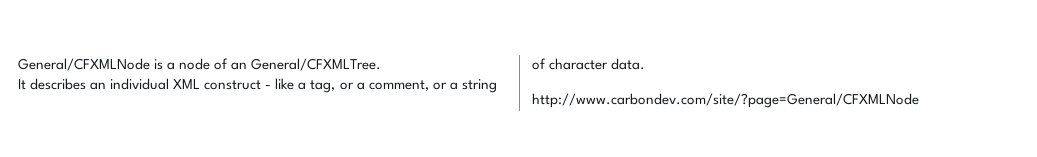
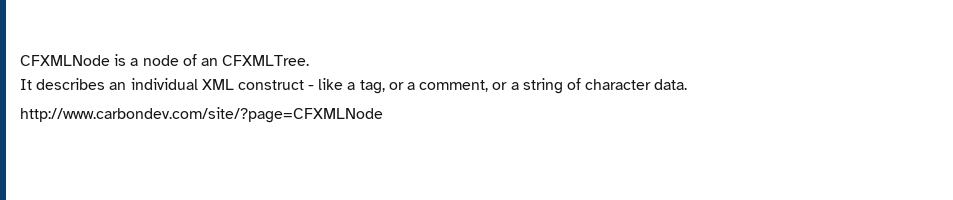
[18,58,150,71] General/CFXMLNode -> [20,55,110,66] CFXMLNode
[251,58,382,71] General/CFXMLTree. -> [222,55,310,66] CFXMLTree.
[532,93,919,108] http://www.carbondev.com/site/?page=General/CFXMLNode -> [20,107,383,123] http://www.carbondev.com/site/?page=CFXMLNode

